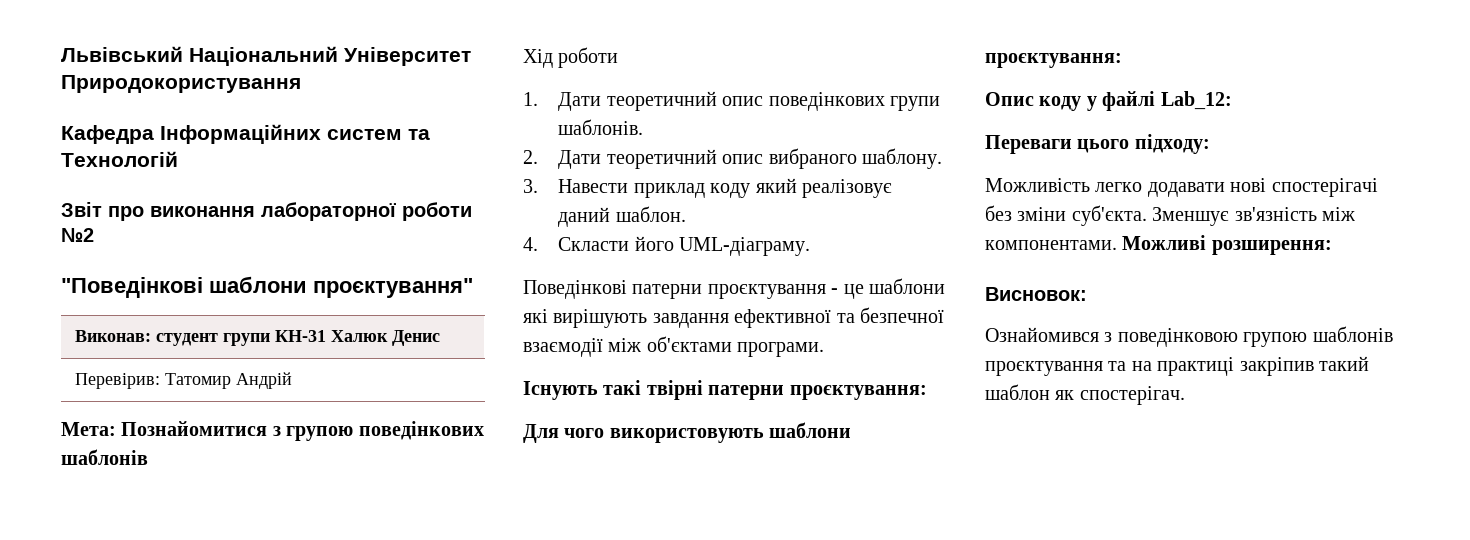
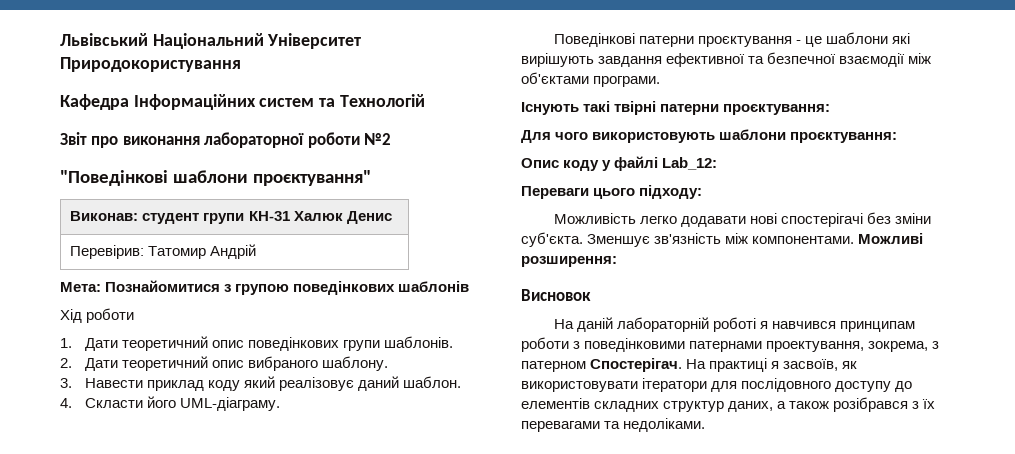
[985,287,1087,301] [985,326,1393,347] [985,356,1369,376] [985,384,1185,405] Висновок: // Ознайомився з поведінковою групою шаблонів проєктування та на практиці закріпив такий шаблон як спостерігач. -> [521,289,591,301] [554,317,916,332] [521,337,940,352] [521,358,858,372] [521,378,913,392] [521,397,936,412] [521,418,706,432] Висновок // На даній лабораторній роботі я навчився принципам роботи з поведінковими патернами проектування, зокрема, з патерном Спостерігач. На практиці я засвоїв, як використовувати ітератори для послідовного доступу до елементів складних структур даних, а також розібрався з їх перевагами та недоліками.

